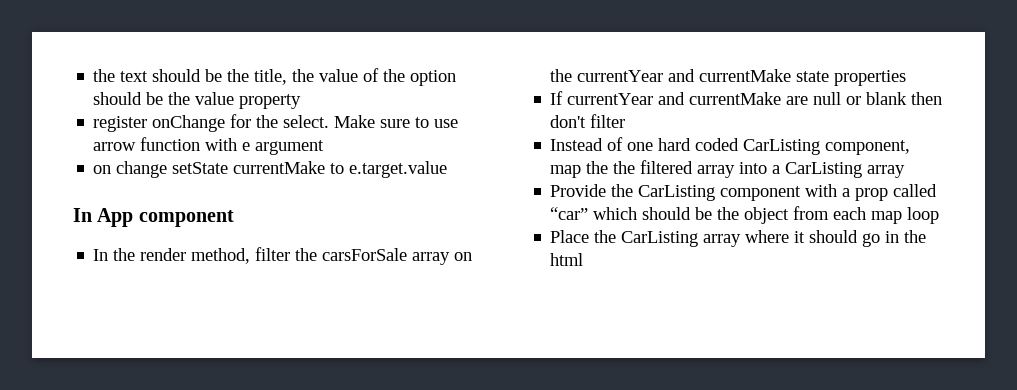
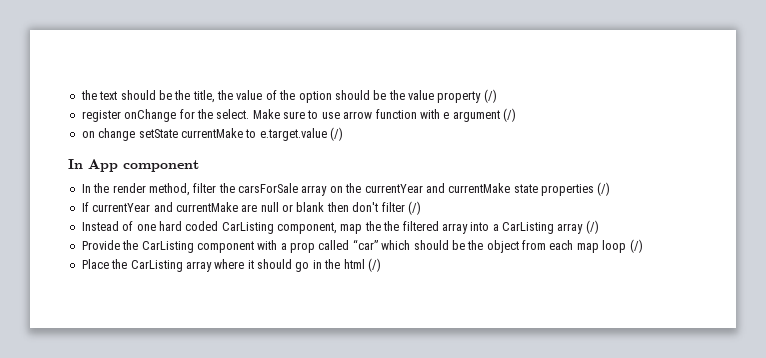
(302, 101) none -> [483,89,497,103] (/)
(325, 147) none -> [503,108,516,122] (/)
(448, 169) none -> [330,127,343,141] (/)
(907, 78) none -> [597,182,611,196] (/)
(626, 121) none -> [407,201,421,215] (/)
(906, 171) none -> [585,220,599,234] (/)
(940, 215) none -> [629,239,643,253] (/)
(584, 259) none -> [367,258,381,272] (/)

